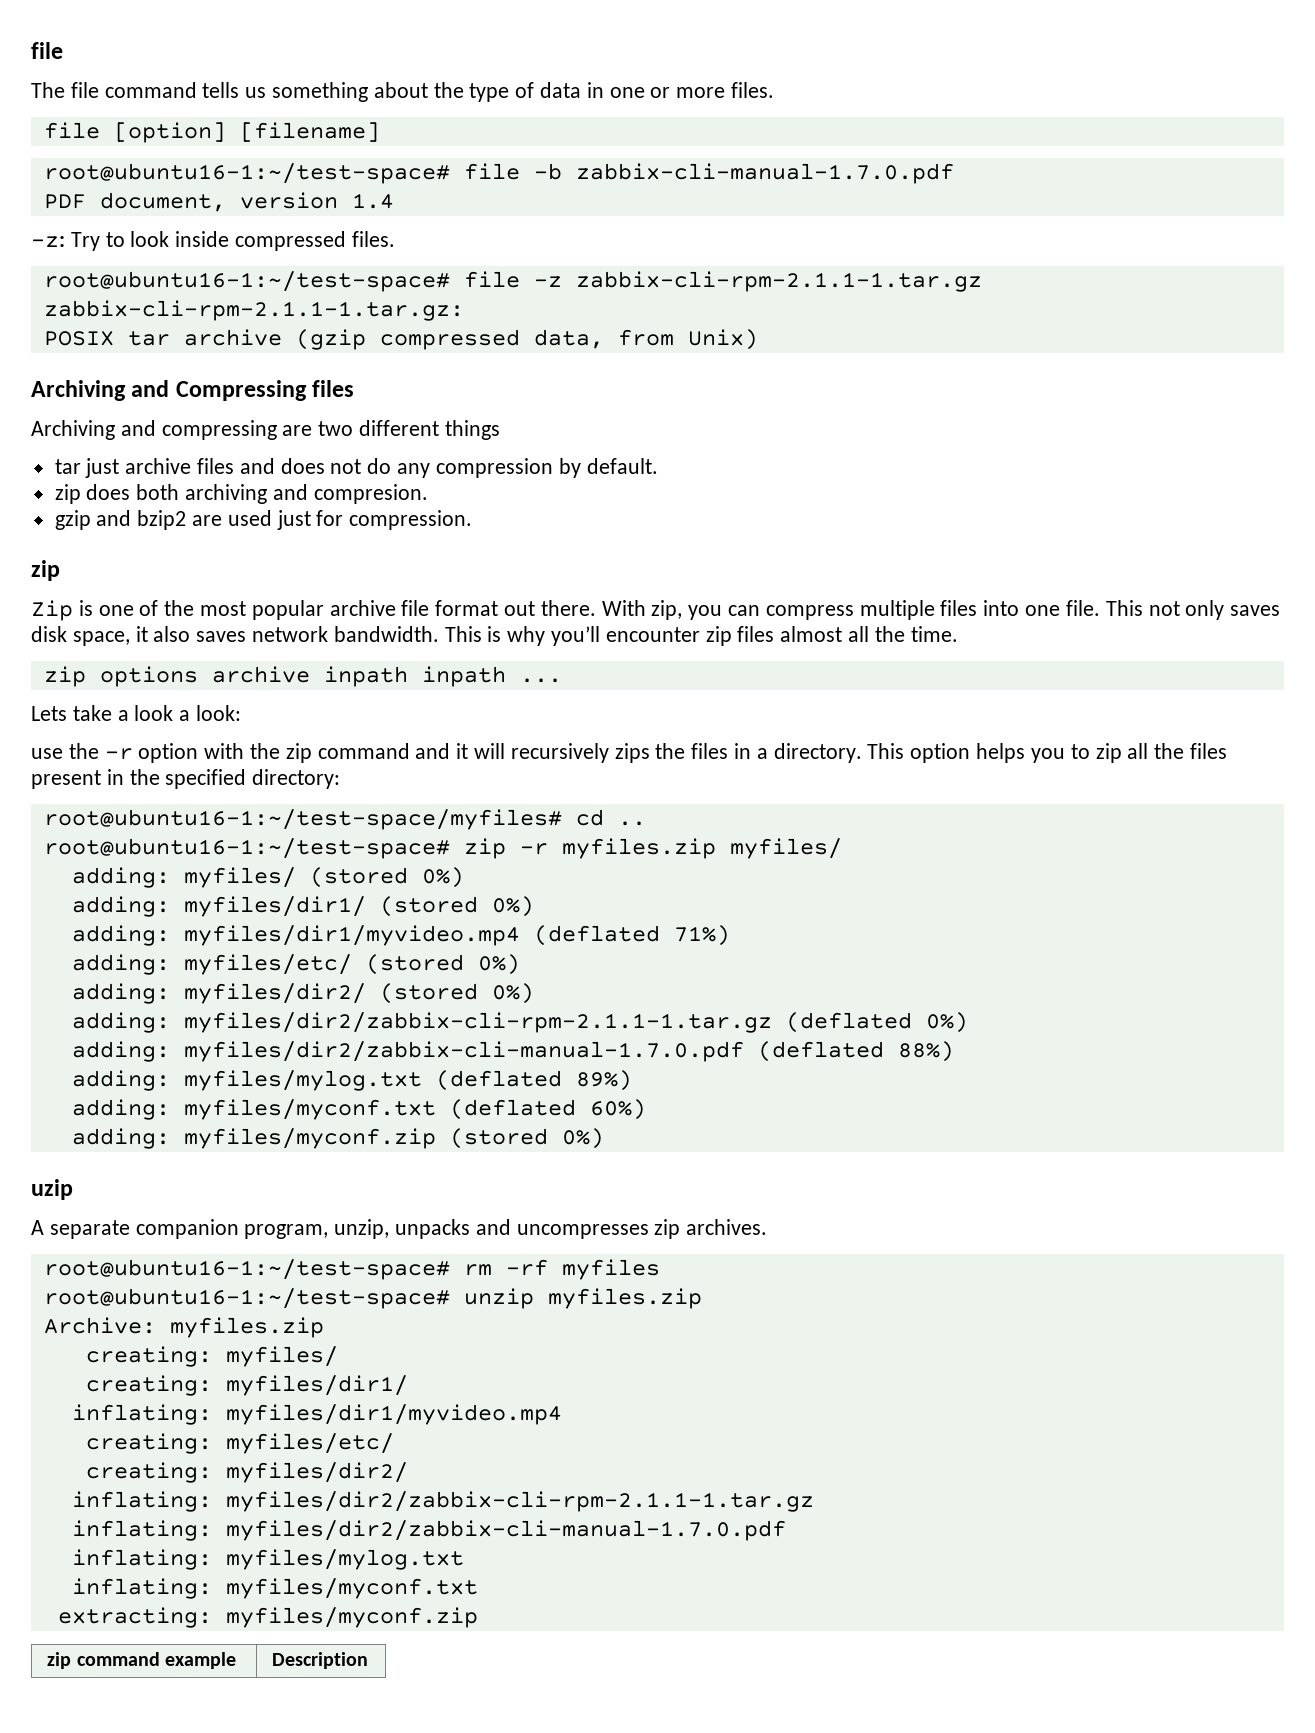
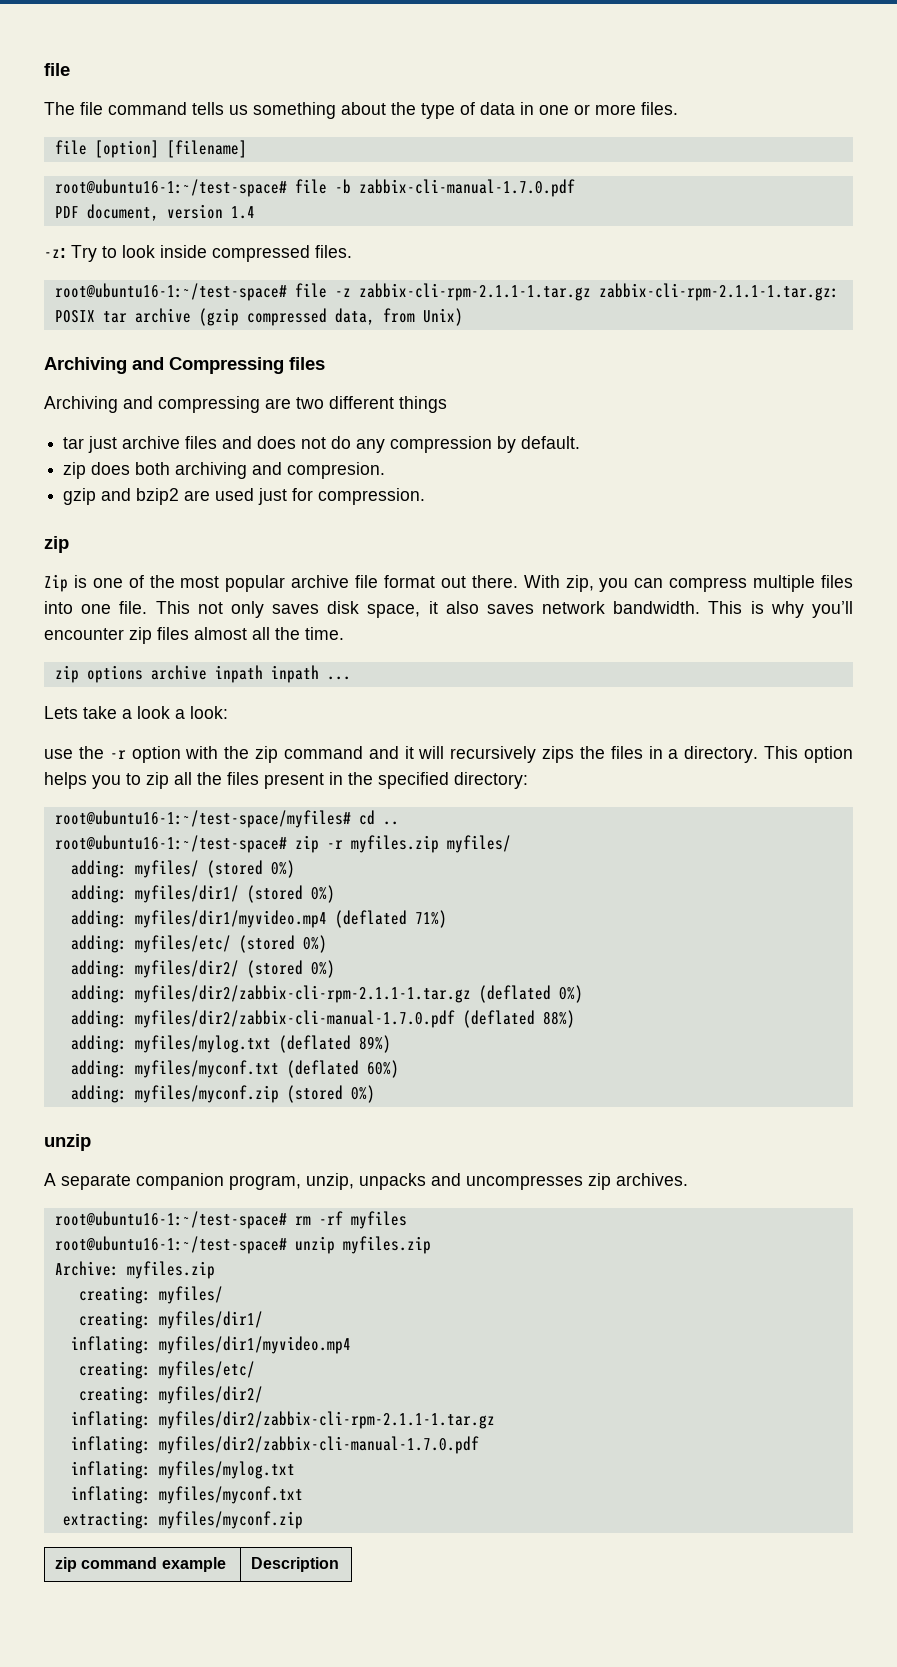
[31,1179,73,1200] uzip -> [44,1134,91,1151] unzip

